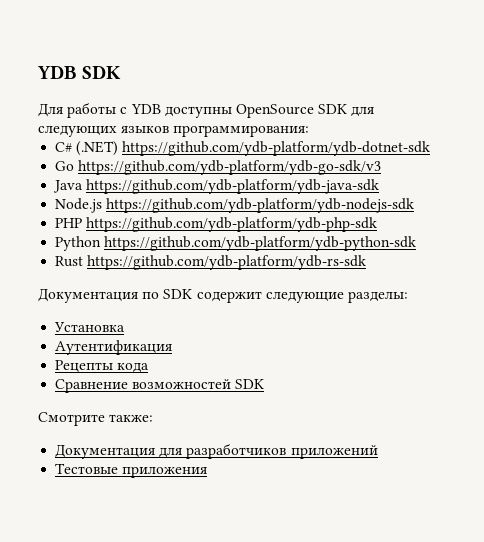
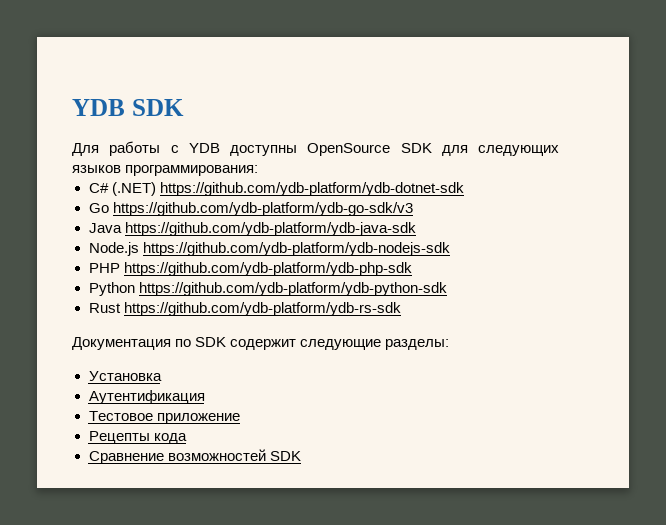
(173, 347) none -> [88,411,240,424] // Тестовое приложение
[38,412,154,426] [55,443,378,459] [55,463,208,478] // Смотрите также: // Документация для разработчиков приложений // Тестовые приложения -> (301, 456) none

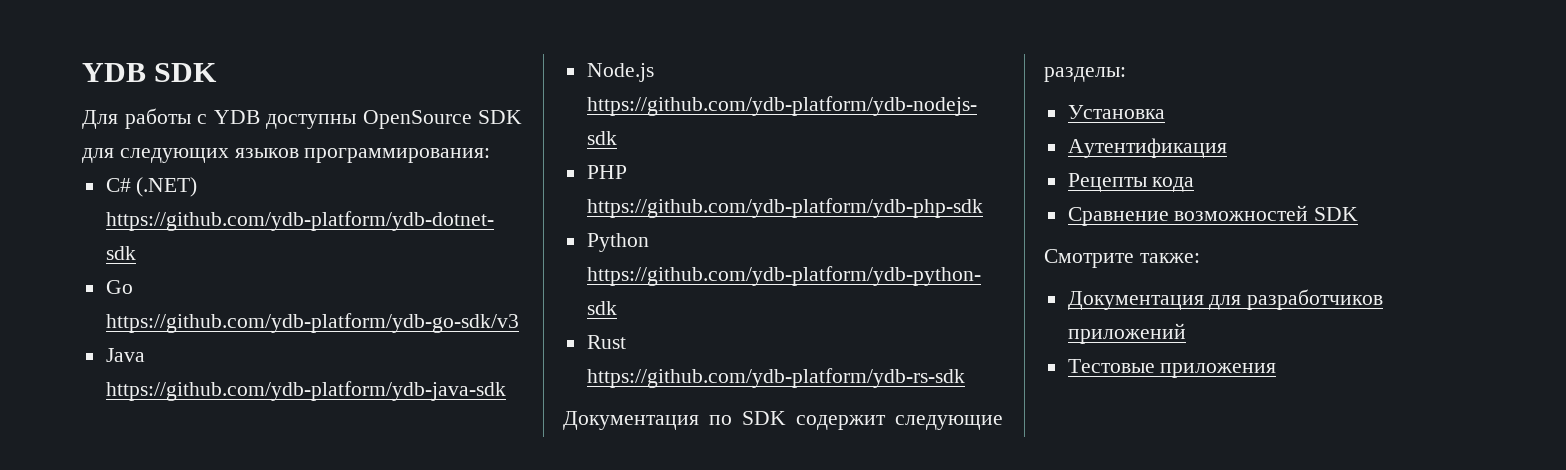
[88,411,240,424] // Тестовое приложение -> (1227, 148) none
(301, 456) none -> [1044,249,1200,268] [1067,289,1384,310] [1067,323,1186,344] [1067,359,1277,378] // Смотрите также: // Документация для разработчиков приложений // Тестовые приложения

